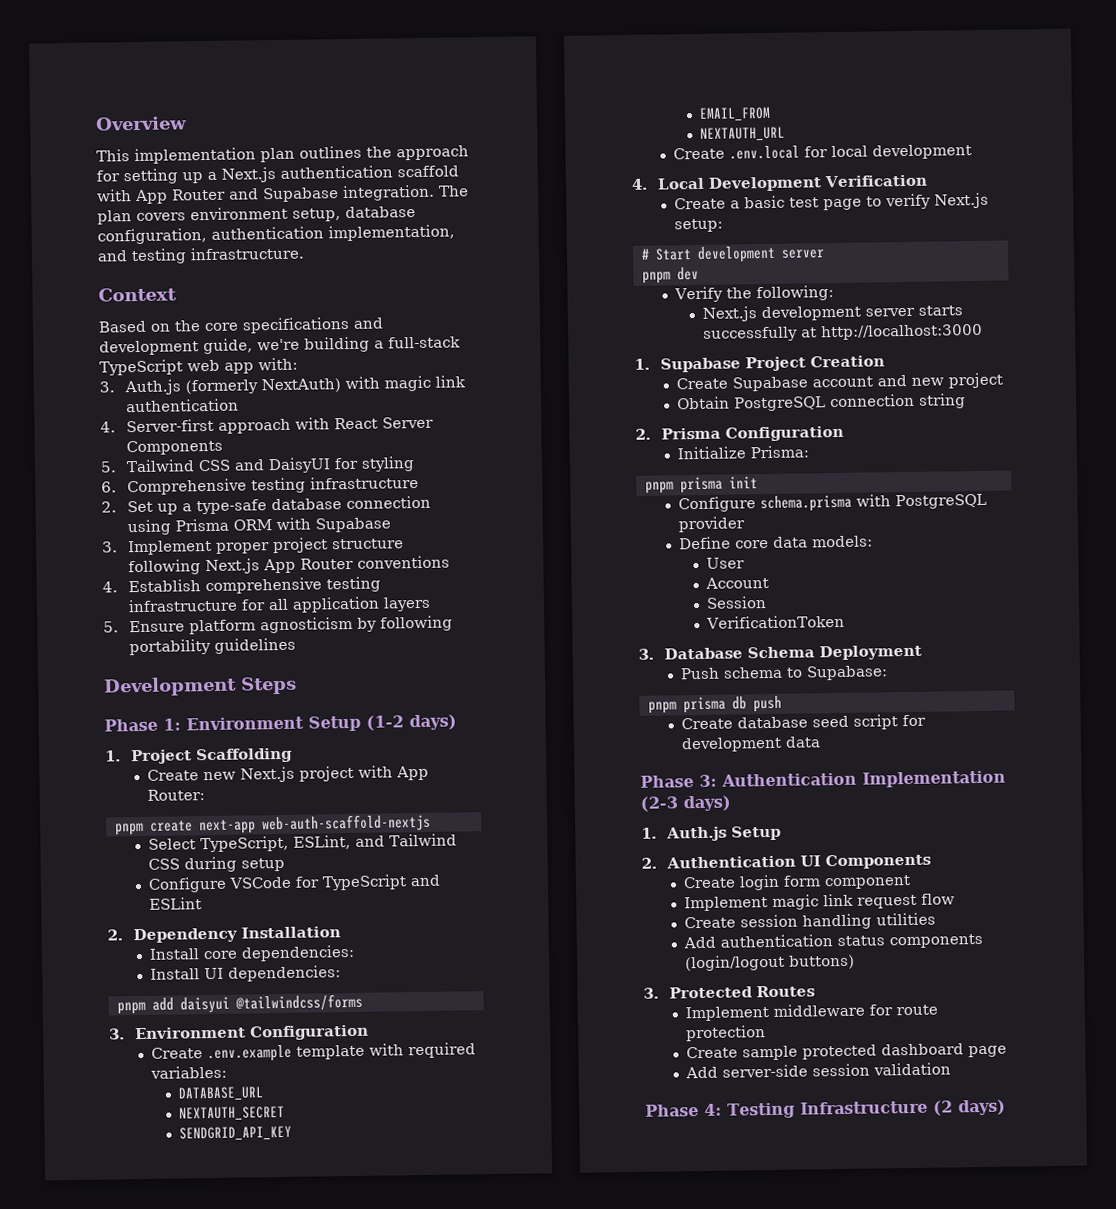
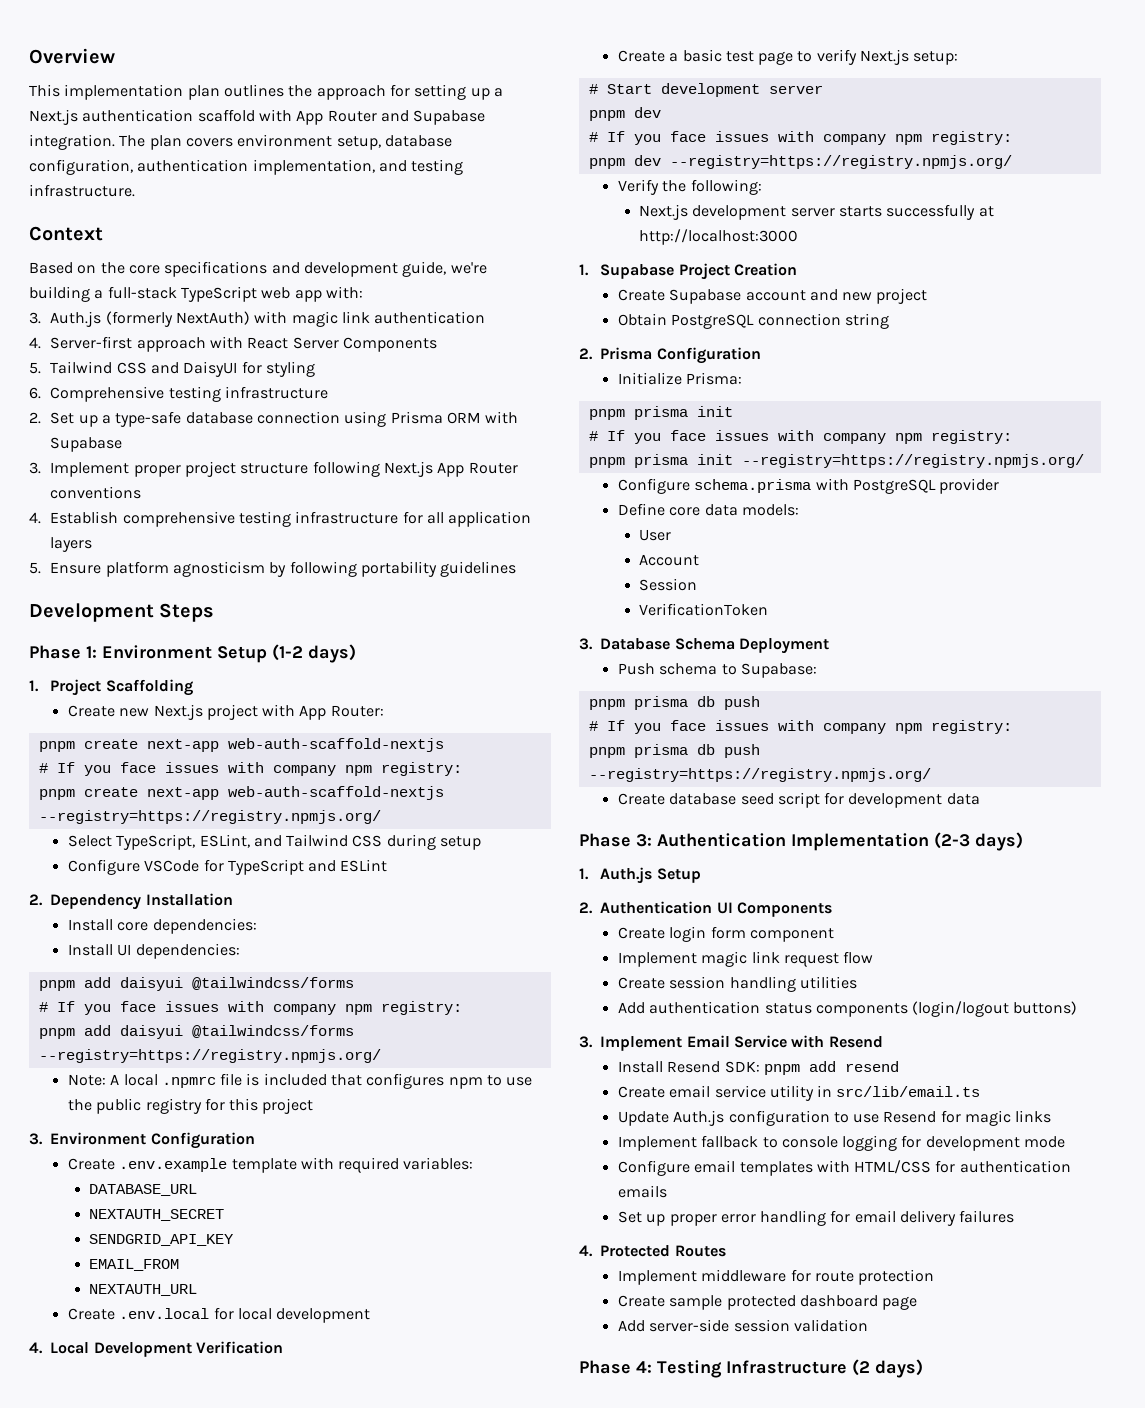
(431, 823) none -> [38,762,462,776] [38,786,444,800] [38,810,381,824] // # If you face issues with company npm registry: // pnpm create next-app web-auth-scaffold-nextjs --registry=https://registry.npmjs.org/
(363, 1002) none -> [38,1001,462,1015] [38,1025,354,1039] [38,1049,381,1063] [67,1073,533,1089] [67,1098,314,1114] // # If you face issues with company npm registry: // pnpm add daisyui @tailwindcss/forms --registry=https://registry.npmjs.org/ // Note: A local .npmrc file is included that configures npm to use the public registry for this project
(699, 273) none -> [588,131,1012,145] [588,155,1012,169] // # If you face issues with company npm registry: // pnpm dev --registry=https://registry.npmjs.org/
(758, 482) none -> [588,430,1012,444] [588,454,1084,468] // # If you face issues with company npm registry: // pnpm prisma init --registry=https://registry.npmjs.org/
(782, 704) none -> [588,720,1012,734] [588,744,760,758] [588,768,931,782] // # If you face issues with company npm registry: // pnpm prisma db push --registry=https://registry.npmjs.org/
(659, 993) none -> [600,1035,883,1051] [617,1061,899,1075] [617,1085,981,1101] [617,1110,1052,1126] [617,1135,1066,1151] [617,1160,1071,1176] [617,1185,667,1198] [617,1210,1015,1226] [579,1245,593,1257] Implement Email Service with Resend // Install Resend SDK: pnpm add resend // Create email service utility in src/lib/email.ts // Update Auth.js configuration to use Resend for magic links // Implement fallback to console logging for development mode // Configure email templates with HTML/CSS for authentication emails // Set up proper error handling for email delivery failures // 4.

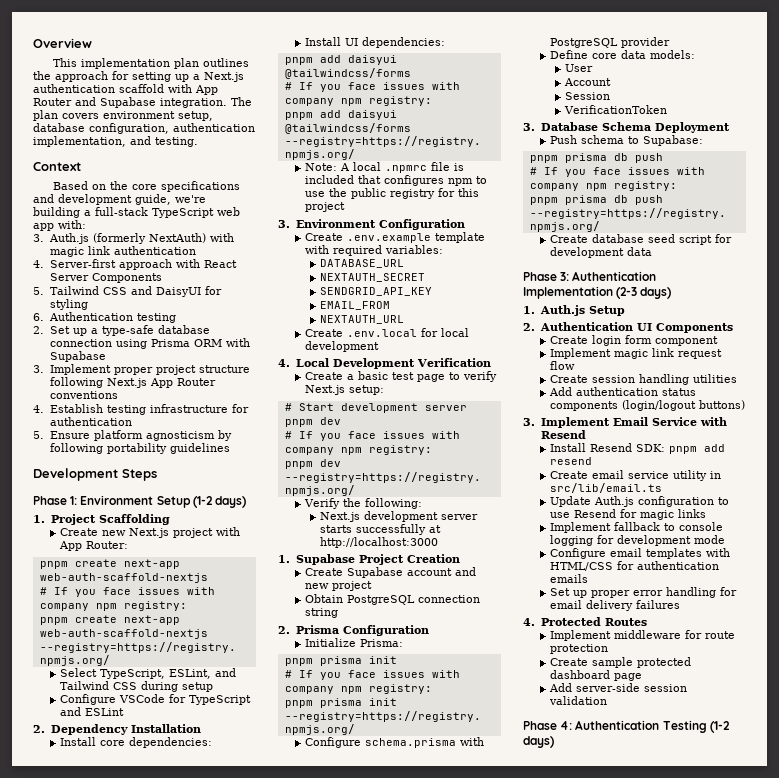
[411,159,464,175] [29,184,135,197] testing infrastructure. -> [155,137,198,147] testing.
[50,386,328,402] Comprehensive testing infrastructure -> [48,312,176,323] Authentication testing
[122,511,235,527] comprehensive -> (103, 408) none
[426,511,532,527] [50,537,93,552] all application layers -> [49,417,132,426] authentication
[657,1359,870,1378] Testing Infrastructure (2 -> [575,720,730,733] Authentication Testing (1-2

